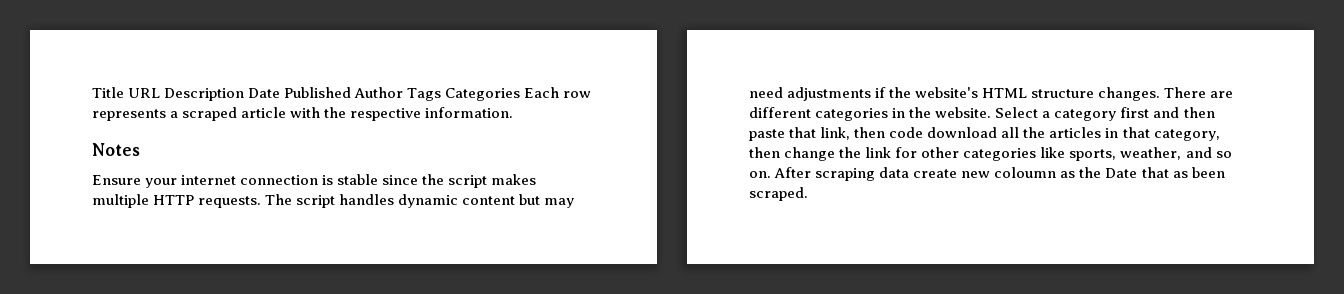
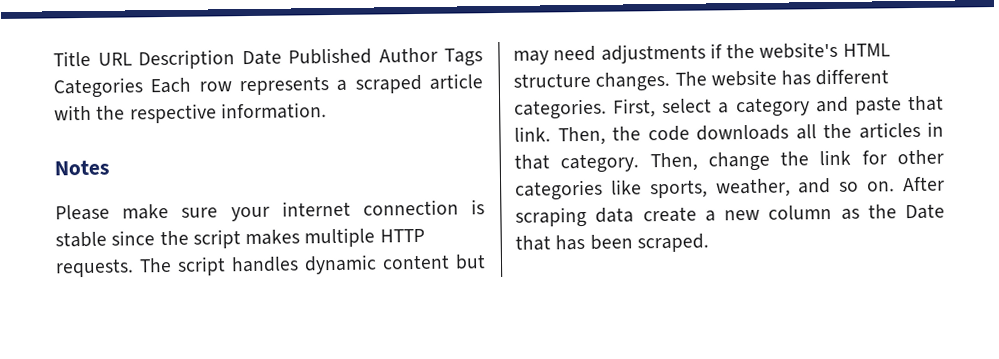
[92,175,141,185] Ensure -> [55,203,219,221] Please make sure
[1164,87,1234,98] [749,107,1215,121] [749,127,998,141] There are different categories in the website. Select a category first and then paste that link, then code download -> [674,68,890,87] [514,95,944,120] [514,124,789,146] The website has different categories. First, select a category and paste that link. Then, the code downloads
[1153,129,1220,141] [749,147,780,158] category, then -> [560,152,698,174] category. Then,
[961,167,1057,178] new coloumn -> [704,204,833,222] a new column
[1172,171,1188,178] as -> [555,234,586,251] has

